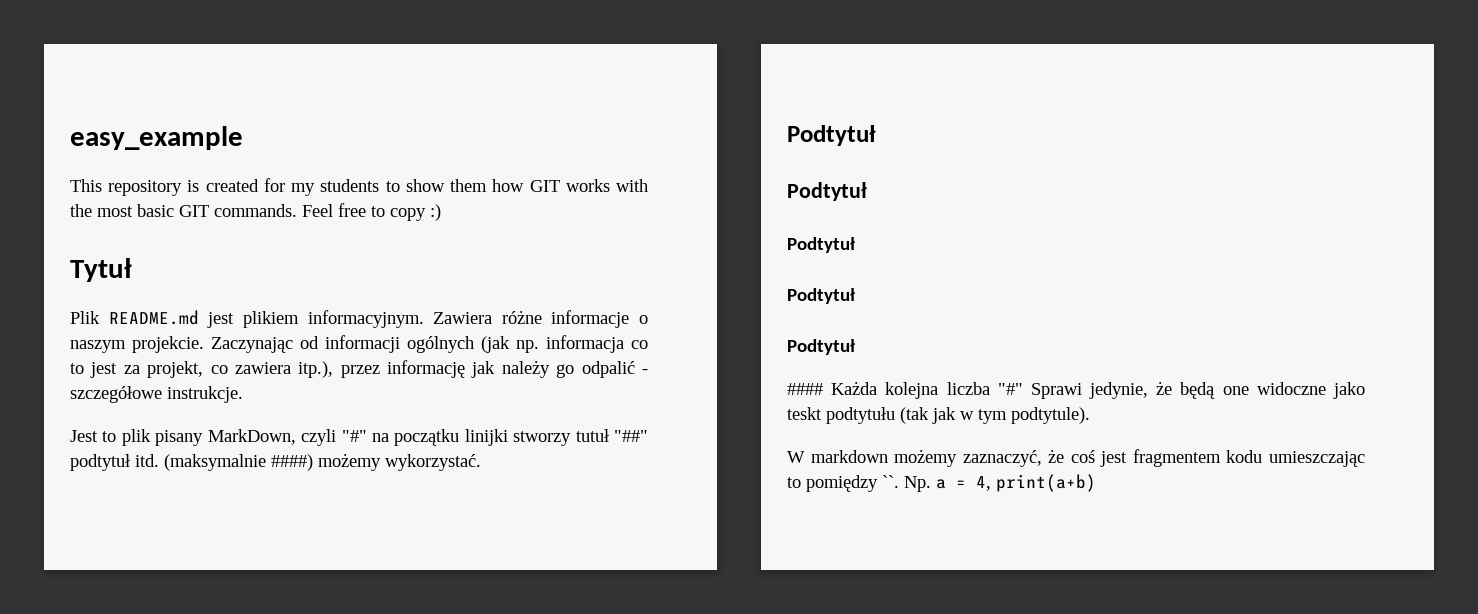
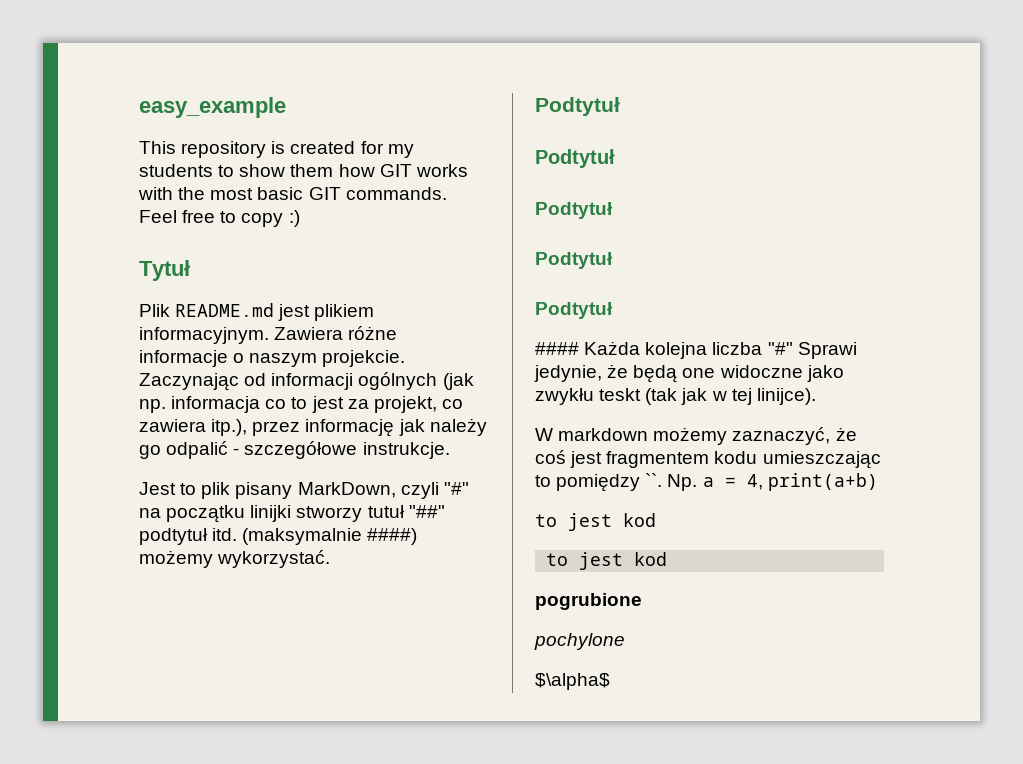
[787,407,895,424] teskt podtytułu -> [535,388,642,405] zwykłu teskt
[978,407,1090,424] tym podtytule). -> [731,388,816,405] tej linijce).
(1096, 483) none -> [535,513,656,531] [546,552,668,570] [535,593,642,610] [534,633,625,650] [535,673,610,690] // to jest kod // to jest kod // pogrubione // pochylone // $\alpha$

